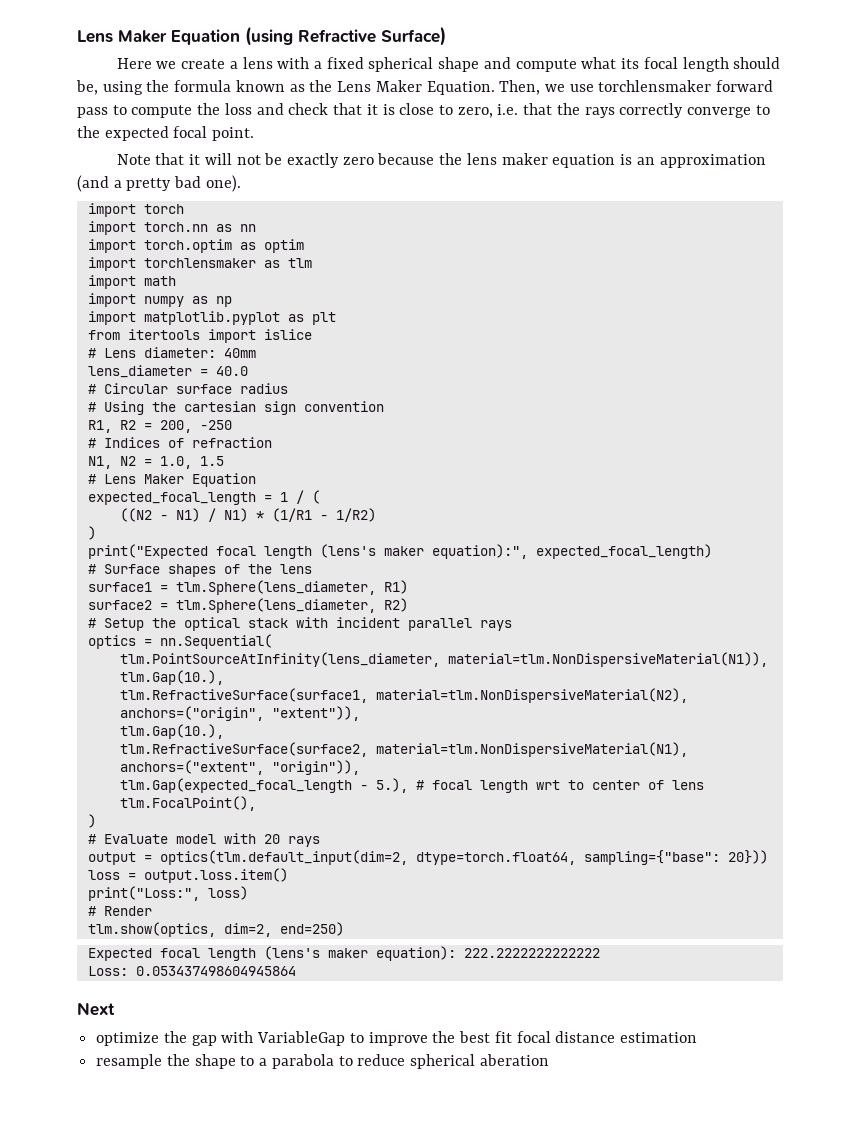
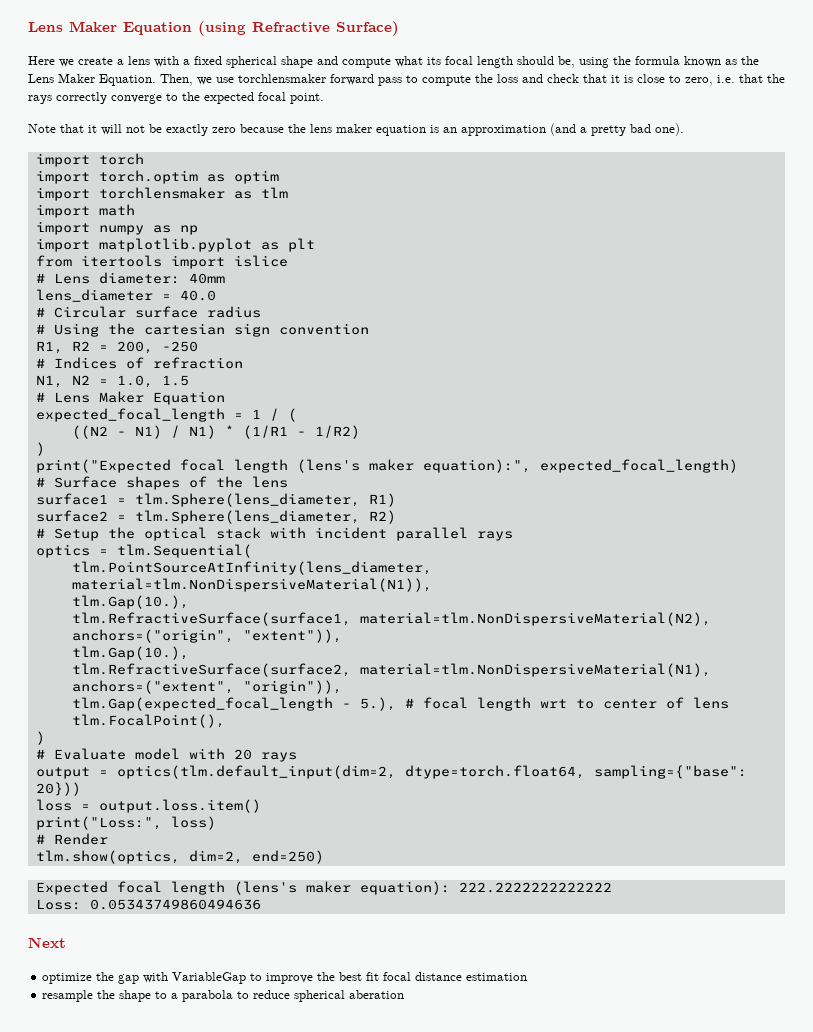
[87,221,256,235] // import torch.nn as nn -> (144, 159) none
[159,634,272,649] nn.Sequential( -> [116,544,252,558] tlm.Sequential(
[135,966,296,976] 0.053437498604945864 -> [89,899,261,910] 0.05343749860494636

